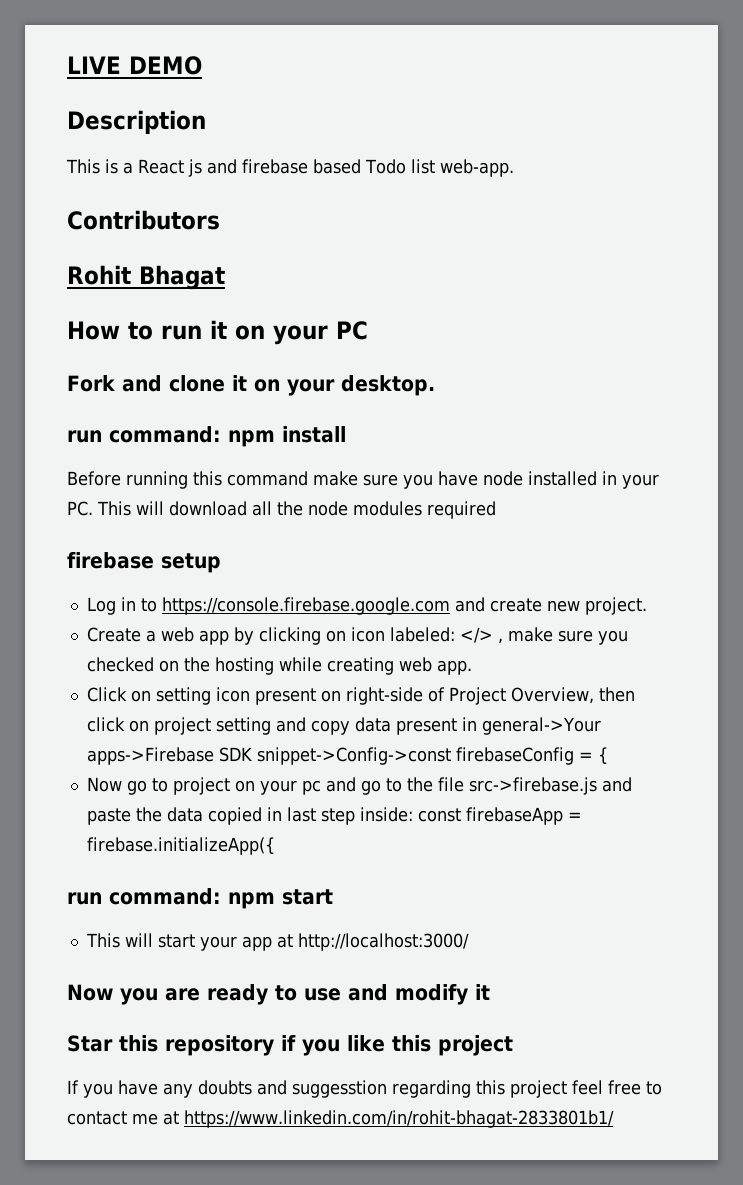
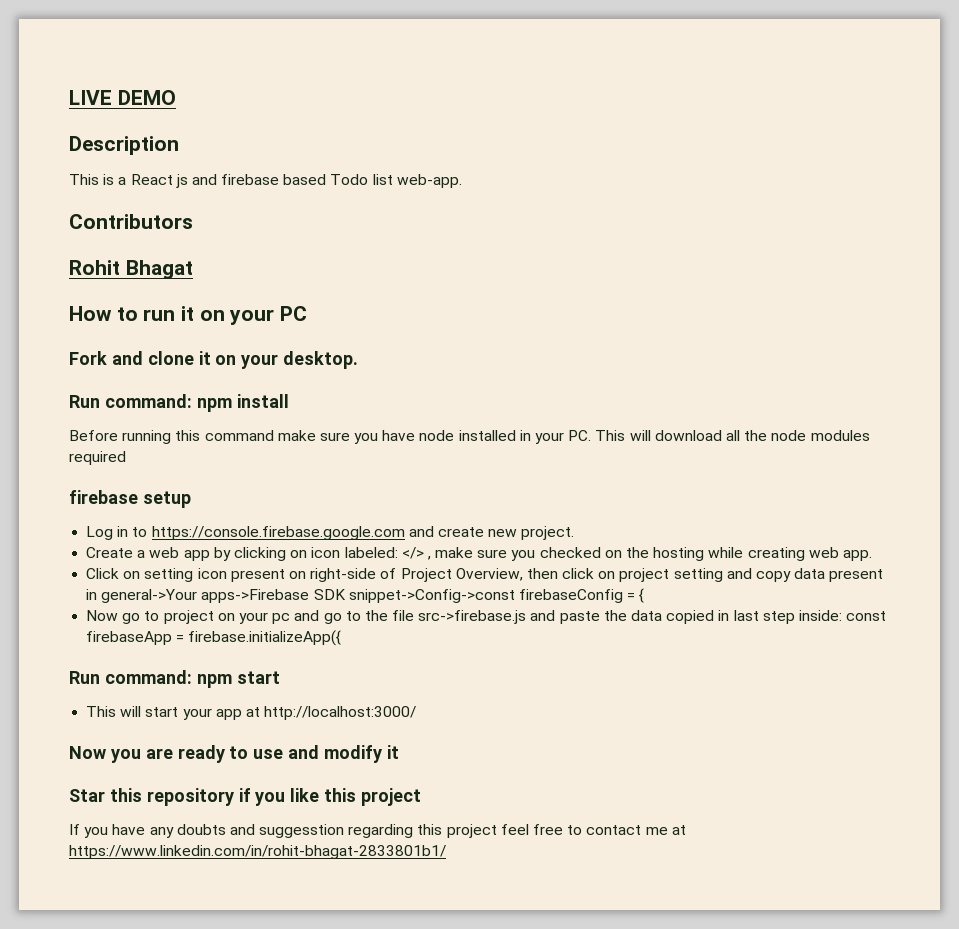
[67,430,102,443] run -> [69,395,100,408] Run
[67,892,102,905] run -> [69,671,100,684] Run

